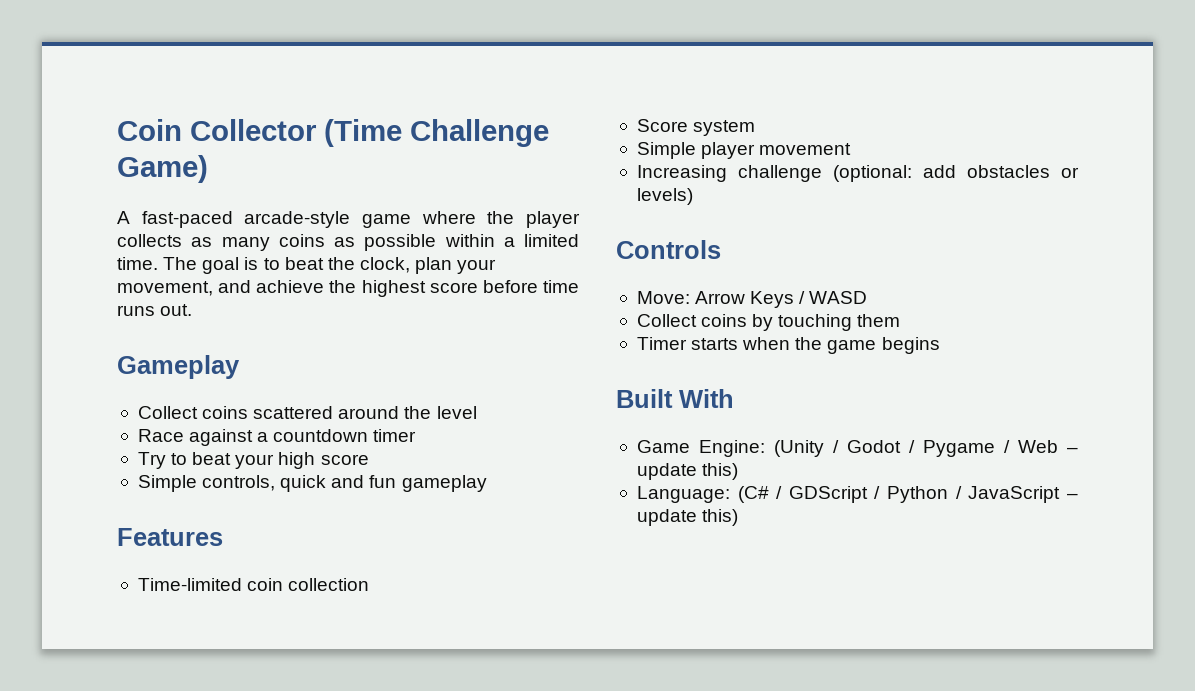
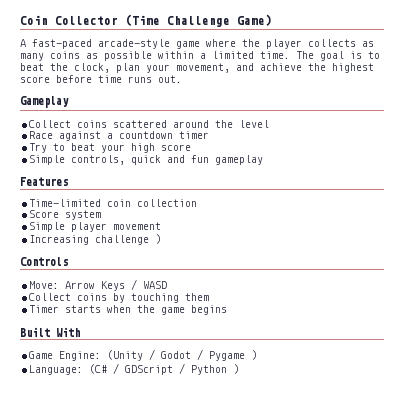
[832,165,1079,182] [636,188,693,205] (optional: add obstacles or levels) -> [155,234,162,244] )
[1003,440,1078,453] [636,463,739,480] / Web – update this) -> [251,350,258,360] )
[955,486,1078,503] [636,509,739,526] / JavaScript – update this) -> [233,364,240,374] )

